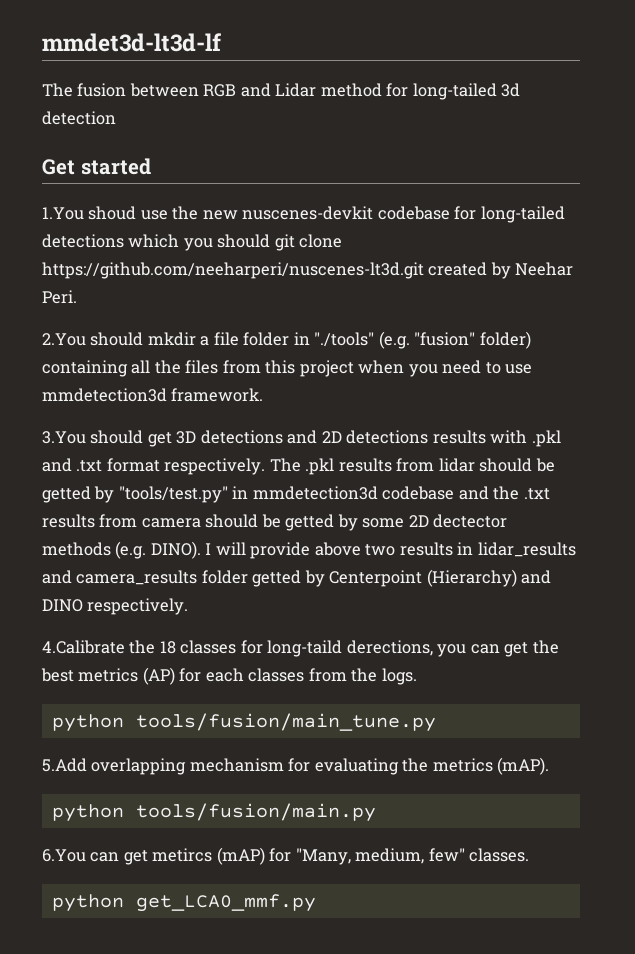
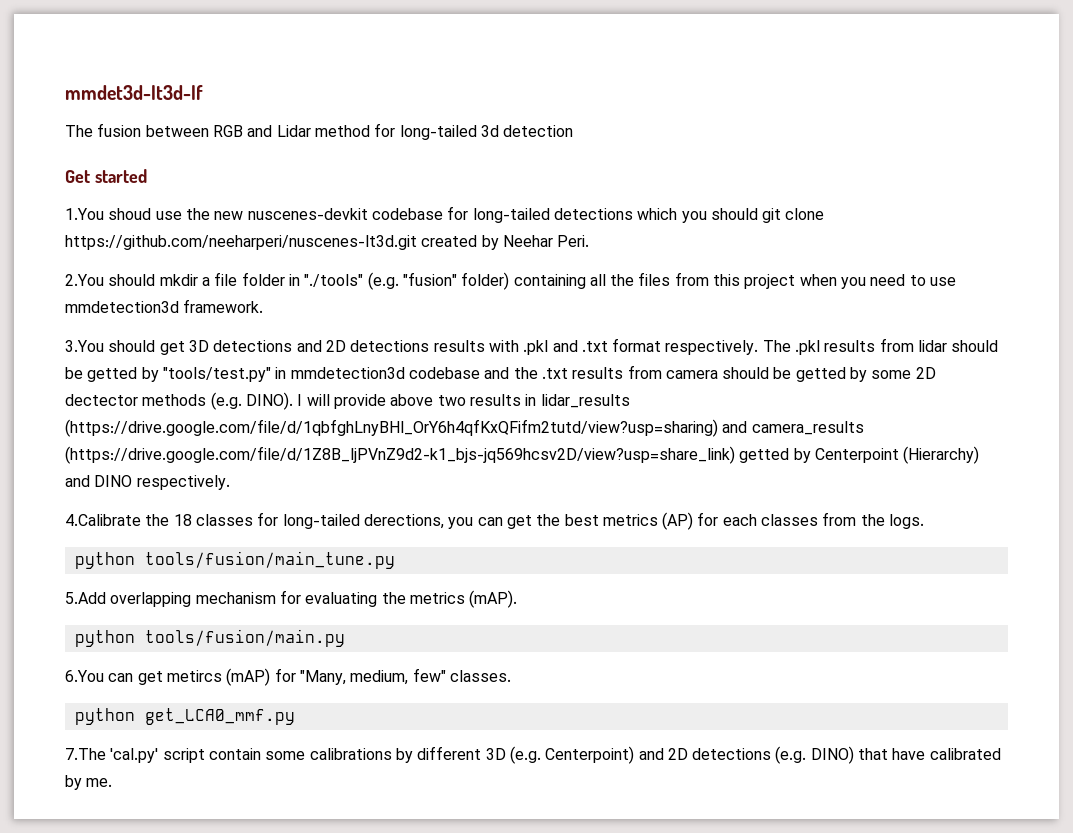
(576, 549) none -> [65,419,718,437] (https://drive.google.com/file/d/1qbfghLnyBHl_OrY6h4qfKxQFifm2tutd/view?usp=sharing)
[201,570,248,584] folder -> [65,446,735,464] (https://drive.google.com/file/d/1Z8B_ljPVnZ9d2-k1_bjs-jq569hcsv2D/view?usp=share_link)
[267,640,343,657] long-taild -> [282,514,360,529] long-tailed
(316, 903) none -> [65,746,1001,764] [65,775,113,790] // 7.The 'cal.py' script contain some calibrations by different 3D (e.g. Centerpoint) and 2D detections (e.g. DINO) that have calibrated by me.

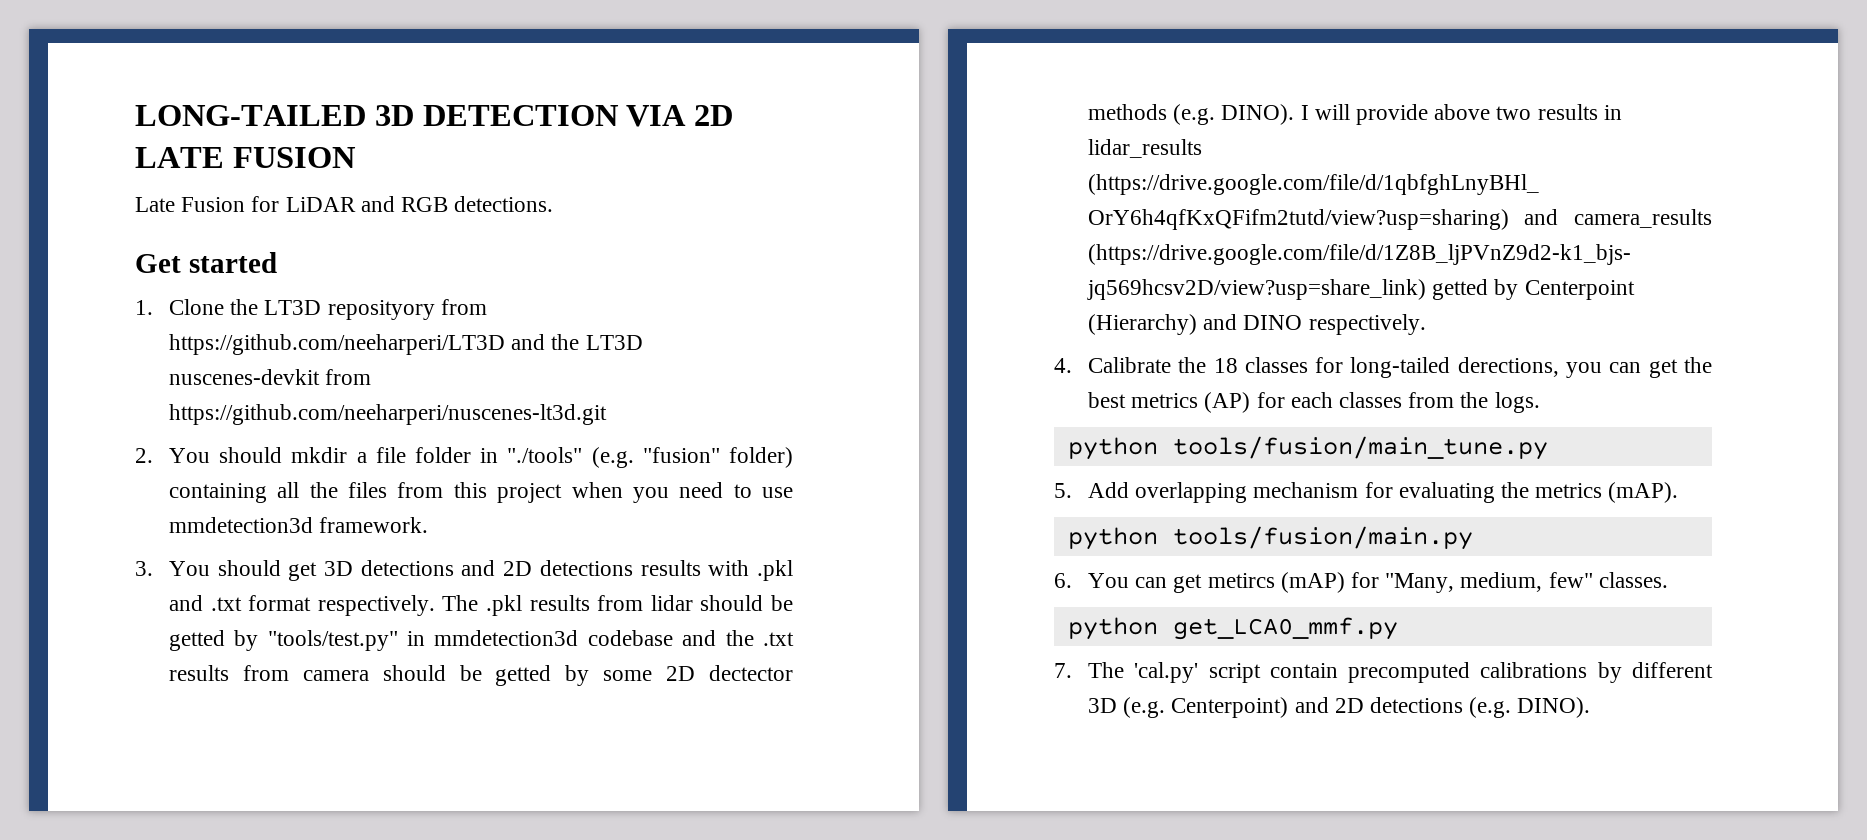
[65,85,203,100] [65,123,574,140] [65,169,147,183] [65,206,825,223] [65,235,590,250] [65,274,104,286] mmdet3d-lt3d-lf // The fusion between RGB and Lidar method for long-tailed 3d detection // Get started // 1.You shoud use the new nuscenes-devkit codebase for long-tailed detections which you should git clone https://github.com/neeharperi/nuscenes-lt3d.git created by Neehar Peri. // 2.You -> [135,105,734,127] [135,147,356,168] [135,196,554,212] [135,252,277,273] [135,299,487,320] [168,334,643,355] [168,369,372,385] [168,404,607,425] [135,448,210,463] LONG-TAILED 3D DETECTION VIA 2D LATE FUSION // Late Fusion for LiDAR and RGB detections. // Get started // 1. Clone the LT3D reposityory from https://github.com/neeharperi/LT3D and the LT3D nuscenes-devkit from https://github.com/neeharperi/nuscenes-lt3d.git // 2. You
[65,340,104,352] 3.You -> [135,561,210,576] 3. You
[65,514,141,526] 4.Calibrate -> [1054,357,1171,373] 4. Calibrate
[65,592,106,604] 5.Add -> [1054,482,1129,498] 5. Add
[65,670,104,682] 6.You -> [1054,573,1129,588] 6. You
[65,748,106,760] 7.The -> [1054,662,1124,678] 7. The
[265,751,306,760] some -> [1348,662,1471,683] precomputed
[810,746,1001,764] [65,775,113,790] DINO) that have calibrated by me. -> [1517,697,1591,718] DINO).

